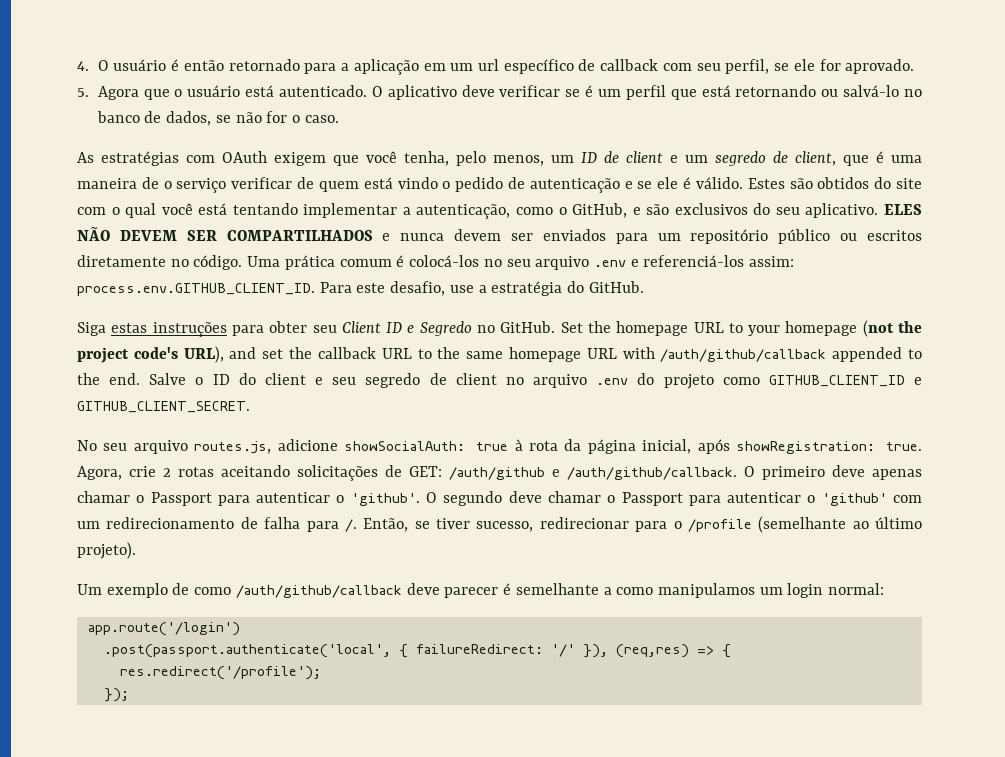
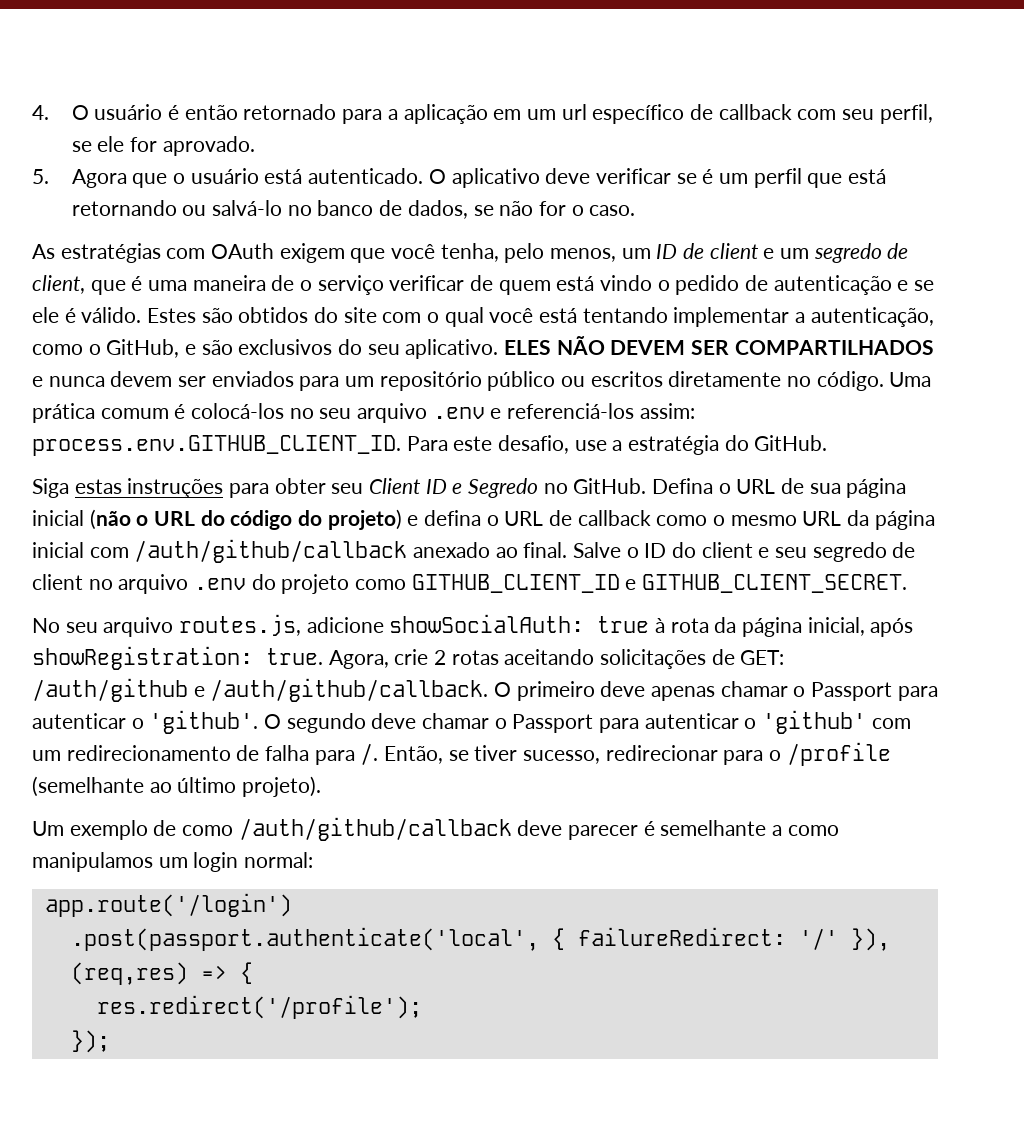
[560,320,922,337] [77,346,922,363] [77,373,141,385] Set the homepage URL to your homepage (not the project code's URL), and set the callback URL to the same homepage URL with /auth/github/callback appended to the end. -> [652,478,907,498] [32,509,935,530] [32,539,568,563] Defina o URL de sua página inicial (não o URL do código do projeto) e defina o URL de callback como o mesmo URL da página inicial com /auth/github/callback anexado ao final.

